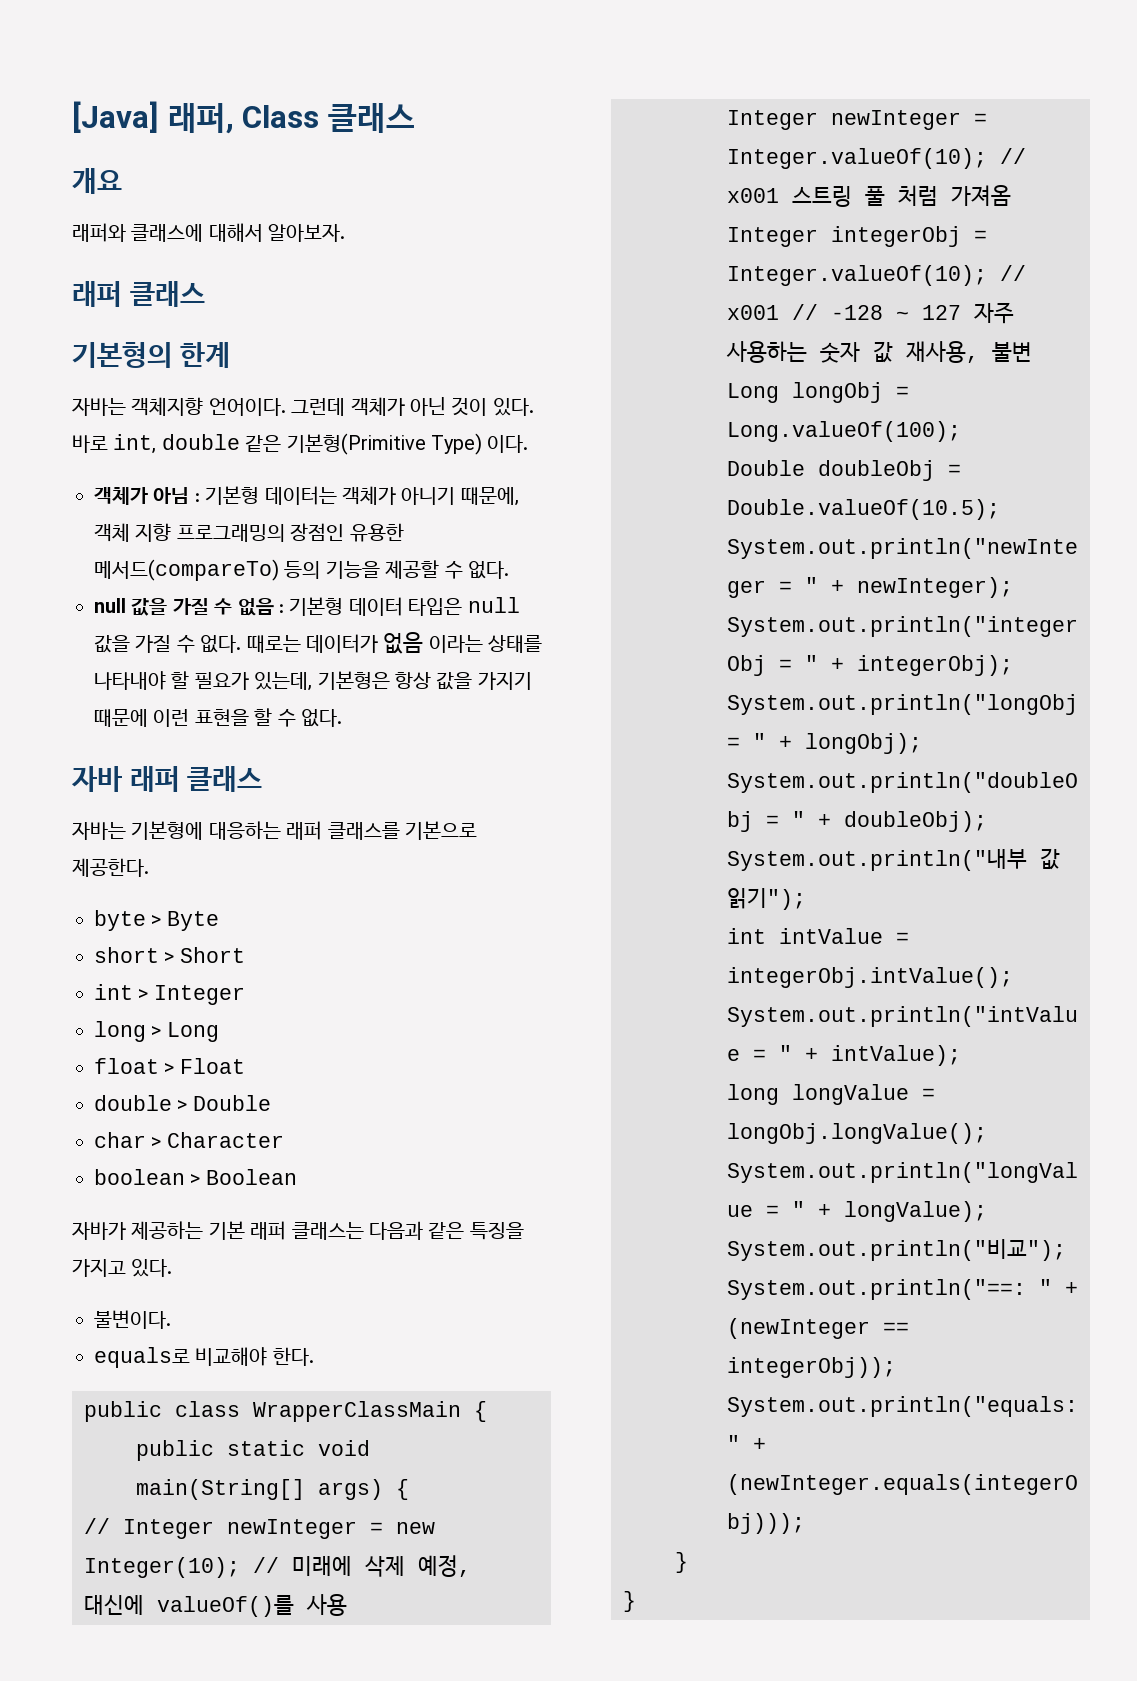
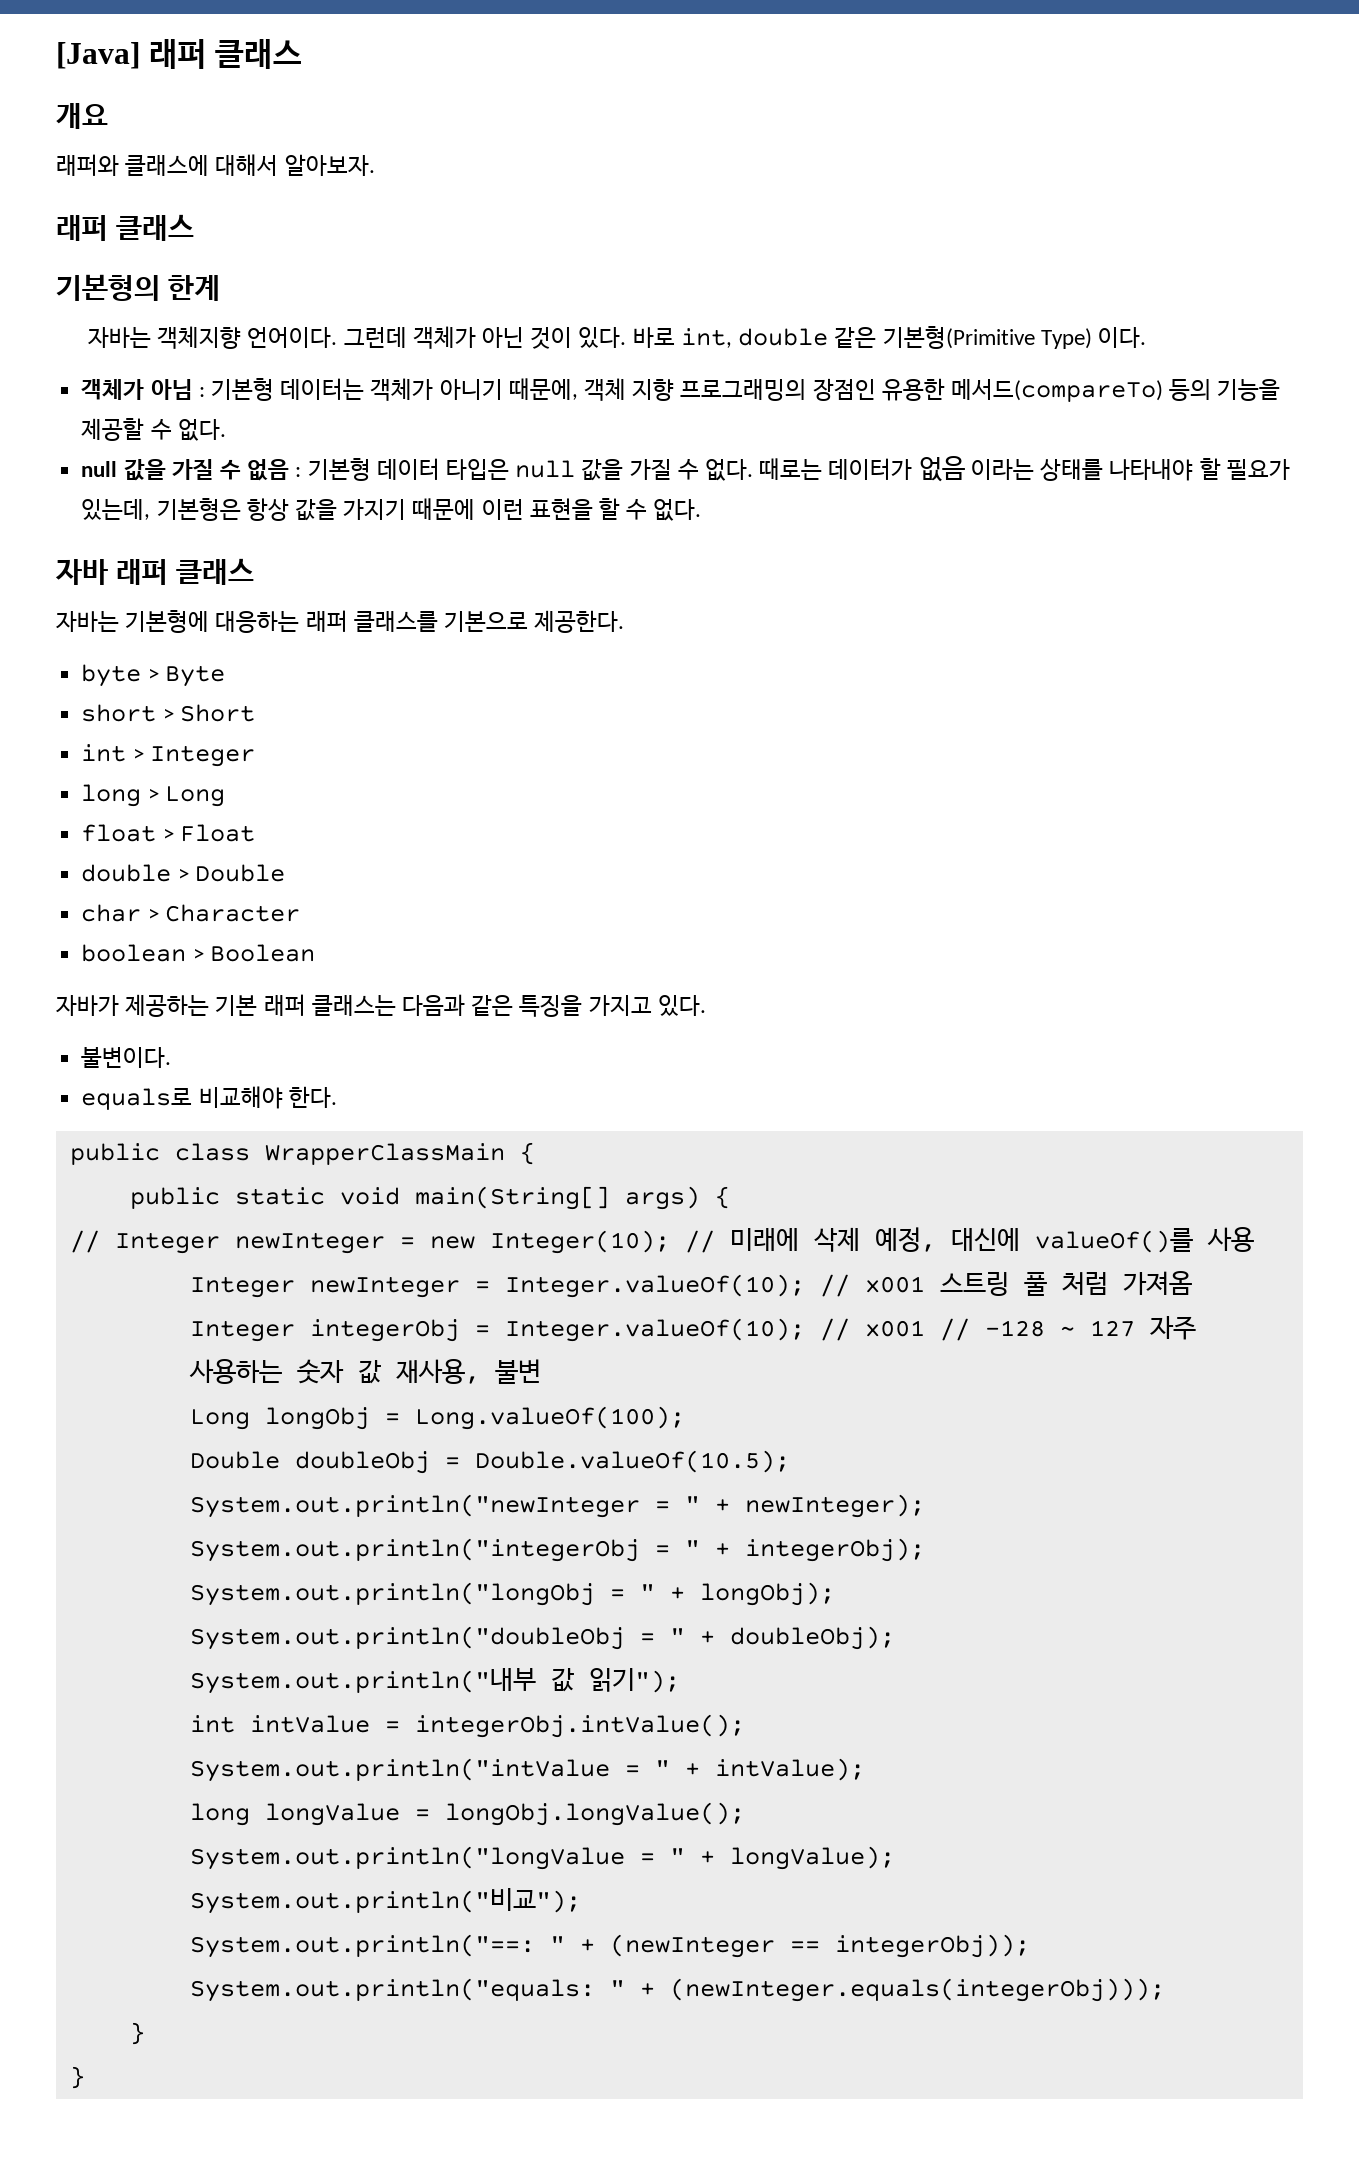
[167,103,320,134] 래퍼, Class -> [148,39,207,69] 래퍼

